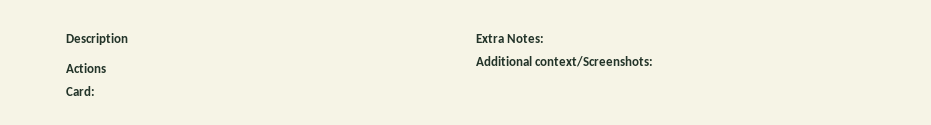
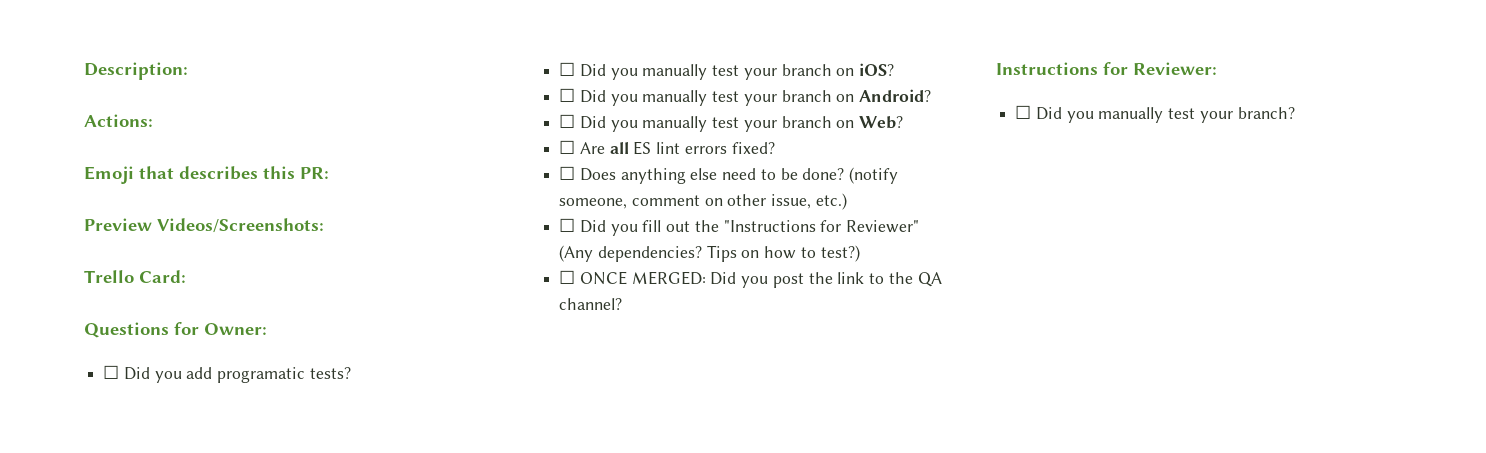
[66,33,128,45] [66,63,106,73] [66,86,95,96] [476,34,545,43] [476,56,654,67] Description // Actions // Card: // Extra Notes: // Additional context/Screenshots: -> [84,62,188,80] [84,114,153,127] [84,166,329,184] [84,218,324,233] [84,270,186,283] [84,322,267,338] [103,365,351,383] [559,62,895,80] [559,88,932,106] [559,114,904,132] [559,140,775,155] [559,166,899,184] [559,193,847,210] [559,218,920,236] [559,245,860,262] [559,270,942,288] [559,298,623,310] [996,62,1217,75] [1015,105,1295,123] Description: // Actions: // Emoji that describes this PR: // Preview Videos/Screenshots: // Trello Card: // Questions for Owner: // ☐ Did you add programatic tests? // ☐ Did you manually test your branch on iOS? // ☐ Did you manually test your branch on Android? // ☐ Did you manually test your branch on Web? // ☐ Are all ES lint errors fixed? // ☐ Does anything else need to be done? (notify someone, comment on other issue, etc.) // ☐ Did you fill out the "Instructions for Reviewer" (Any dependencies? Tips on how to test?) // ☐ ONCE MERGED: Did you post the link to the QA channel? // Instructions for Reviewer: // ☐ Did you manually test your branch?

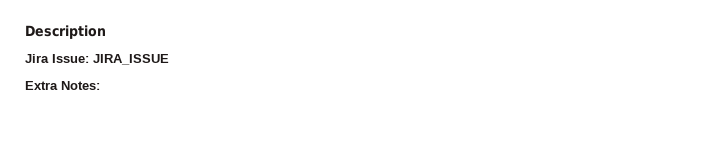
[84,62,188,80] [84,114,153,127] [84,166,329,184] [84,218,324,233] [84,270,186,283] [84,322,267,338] [103,365,351,383] [559,62,895,80] [559,88,932,106] [559,114,904,132] [559,140,775,155] [559,166,899,184] [559,193,847,210] [559,218,920,236] [559,245,860,262] [559,270,942,288] [559,298,623,310] [996,62,1217,75] [1015,105,1295,123] Description: // Actions: // Emoji that describes this PR: // Preview Videos/Screenshots: // Trello Card: // Questions for Owner: // ☐ Did you add programatic tests? // ☐ Did you manually test your branch on iOS? // ☐ Did you manually test your branch on Android? // ☐ Did you manually test your branch on Web? // ☐ Are all ES lint errors fixed? // ☐ Does anything else need to be done? (notify someone, comment on other issue, etc.) // ☐ Did you fill out the "Instructions for Reviewer" (Any dependencies? Tips on how to test?) // ☐ ONCE MERGED: Did you post the link to the QA channel? // Instructions for Reviewer: // ☐ Did you manually test your branch? -> [25,25,106,39] [25,54,169,65] [25,81,100,90] Description // Jira Issue: JIRA_ISSUE // Extra Notes:

